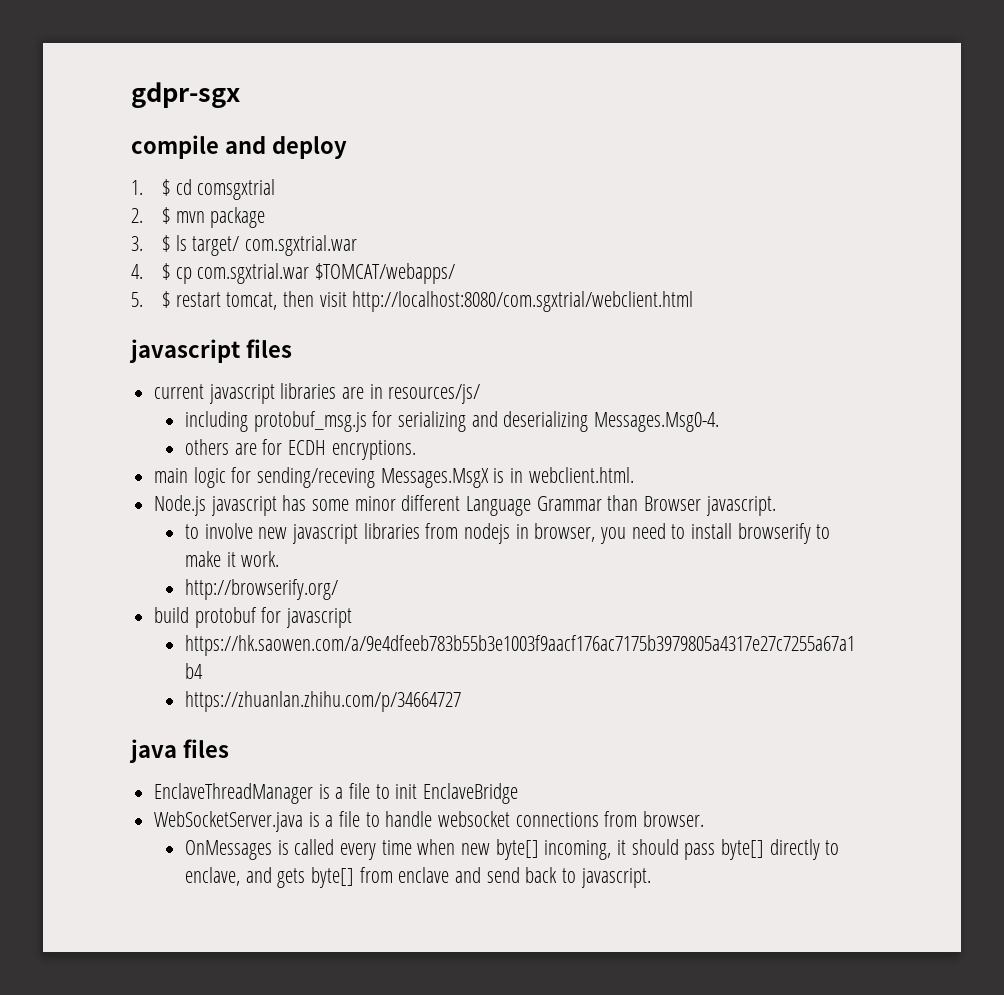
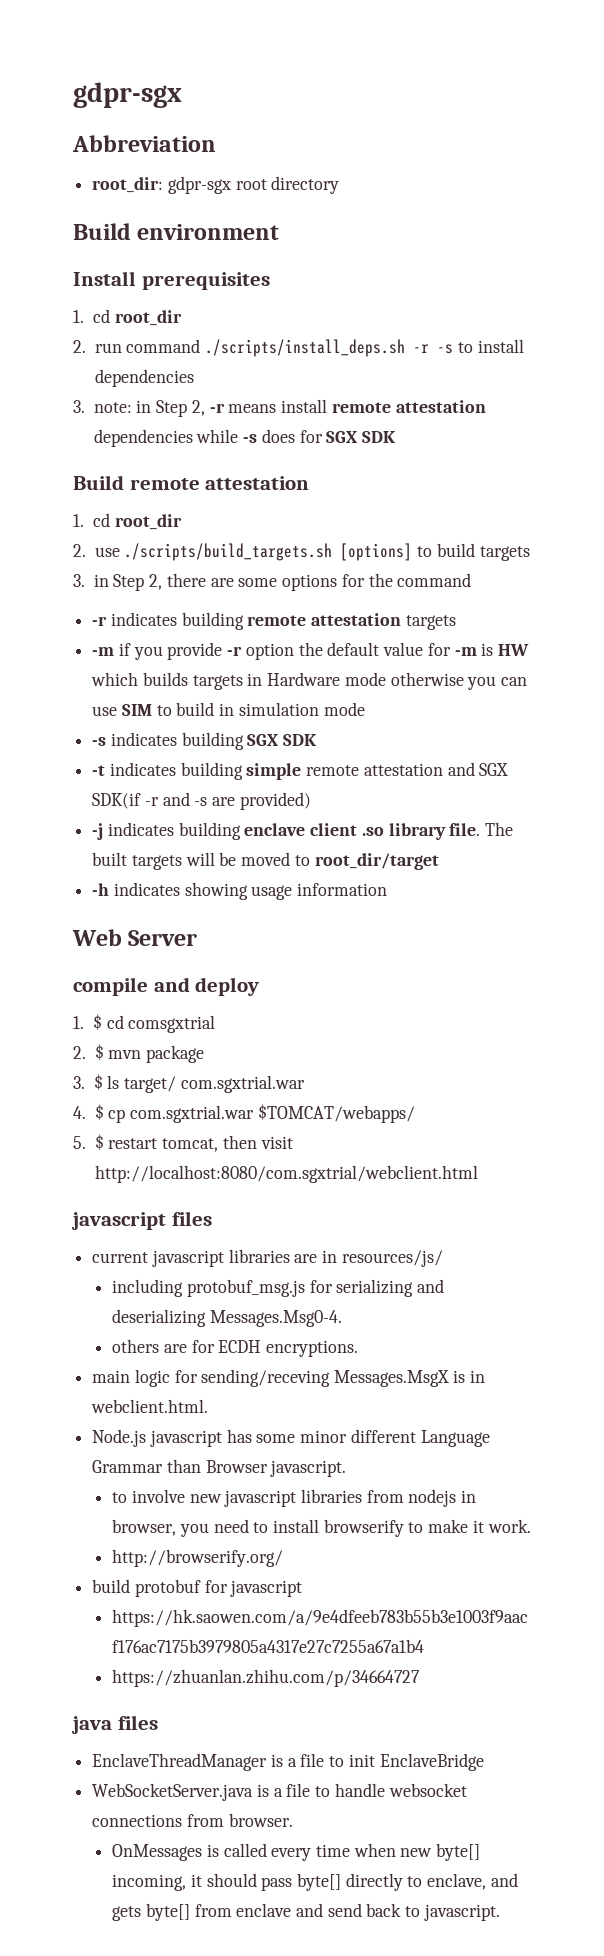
[131,82,240,108] gdpr-sgx -> [73,82,182,108] [72,135,216,152] [92,176,340,194] [73,223,280,240] [73,271,270,290] [73,309,182,326] [73,339,524,357] [94,369,194,387] [73,399,486,417] [93,429,397,447] [73,475,310,490] [73,513,182,530] [73,543,530,561] [73,573,472,591] [92,612,456,630] [92,642,529,660] [91,672,528,690] [92,702,365,716] [92,732,318,750] [92,762,509,780] [92,792,311,810] [92,822,514,840] [92,852,439,870] [92,882,388,900] [72,929,198,946] gdpr-sgx // Abbreviation // root_dir: gdpr-sgx root directory // Build environment // Install prerequisites // 1. cd root_dir // 2. run command ./scripts/install_deps.sh -r -s to install dependencies // 3. note: in Step 2, -r means install remote attestation dependencies while -s does for SGX SDK // Build remote attestation // 1. cd root_dir // 2. use ./scripts/build_targets.sh [options] to build targets // 3. in Step 2, there are some options for the command // -r indicates building remote attestation targets // -m if you provide -r option the default value for -m is HW which builds targets in Hardware mode otherwise you can use SIM to build in simulation mode // -s indicates building SGX SDK // -t indicates building simple remote attestation and SGX SDK(if -r and -s are provided) // -j indicates building enclave client .so library file. The built targets will be moved to root_dir/target // -h indicates showing usage information // Web Server

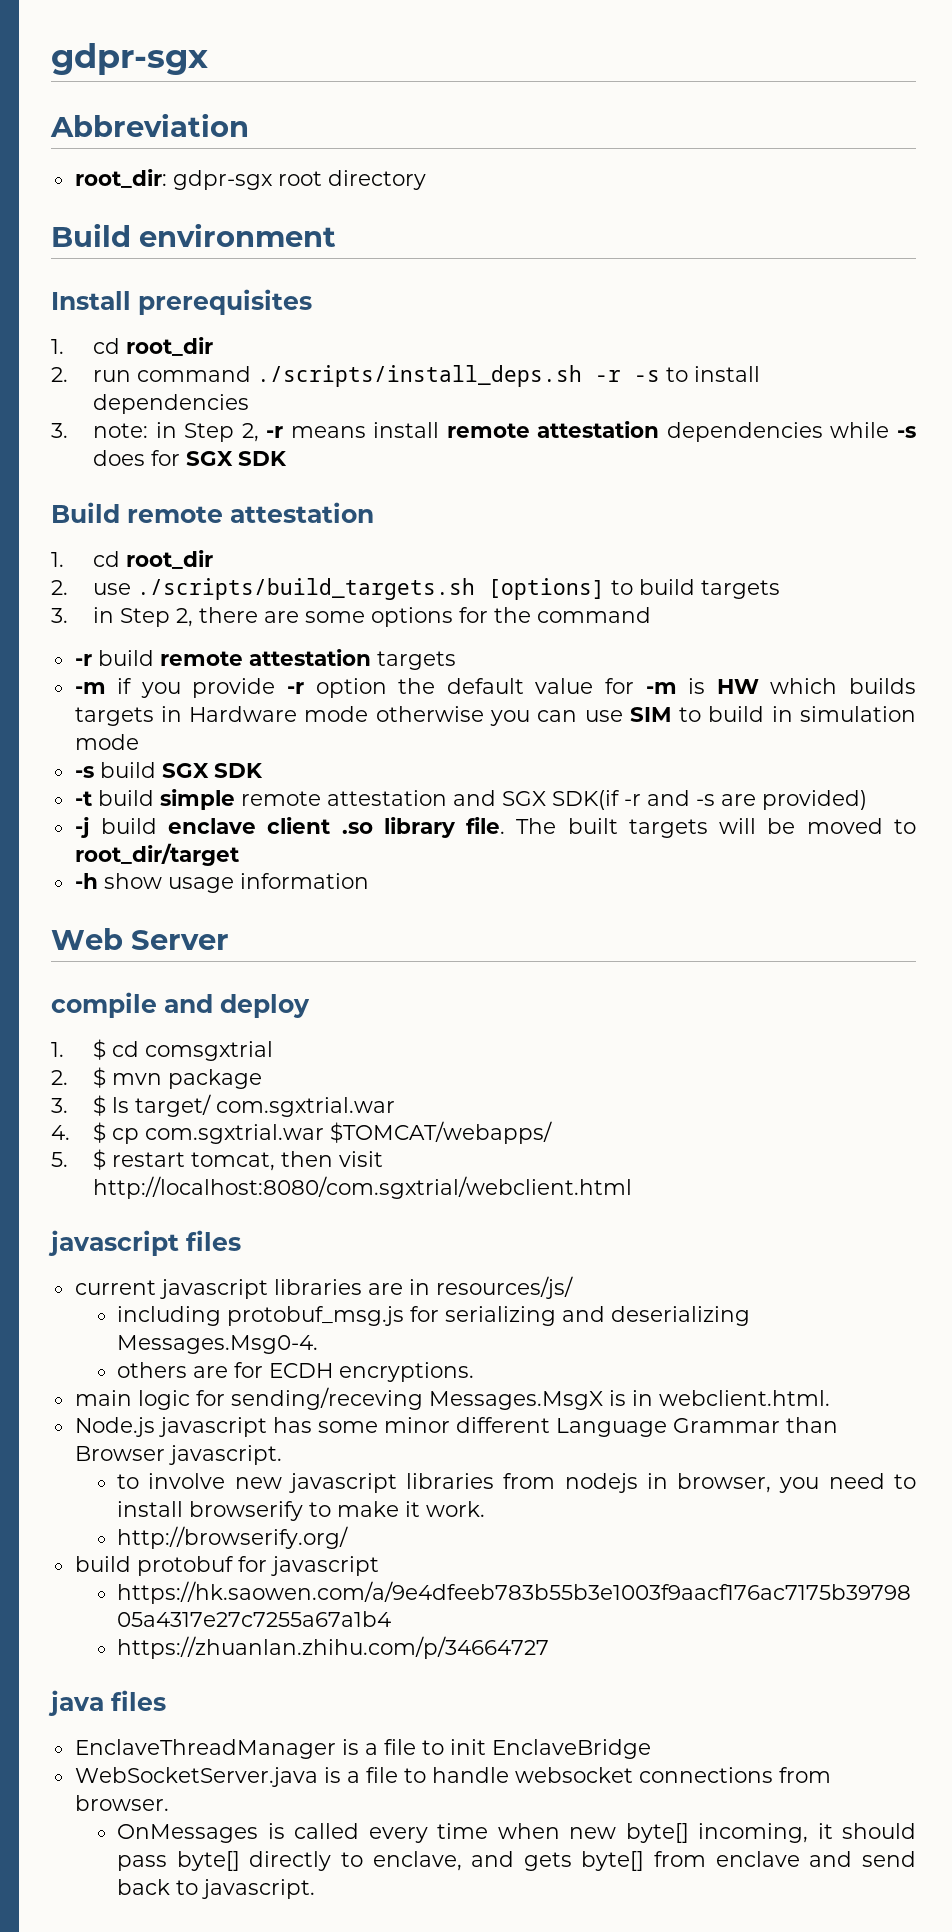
[110,612,244,630] indicates building -> [97,650,154,666] build
[110,732,244,750] indicates building -> [99,762,156,778] build
[109,762,243,780] indicates building -> [97,790,154,806] build
[107,822,241,840] indicates building -> [100,818,157,834] build
[113,882,248,900] indicates showing -> [103,873,162,889] show

